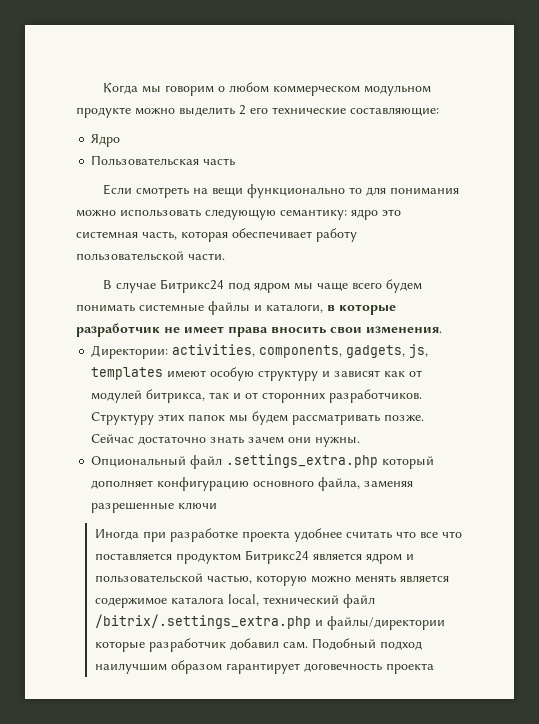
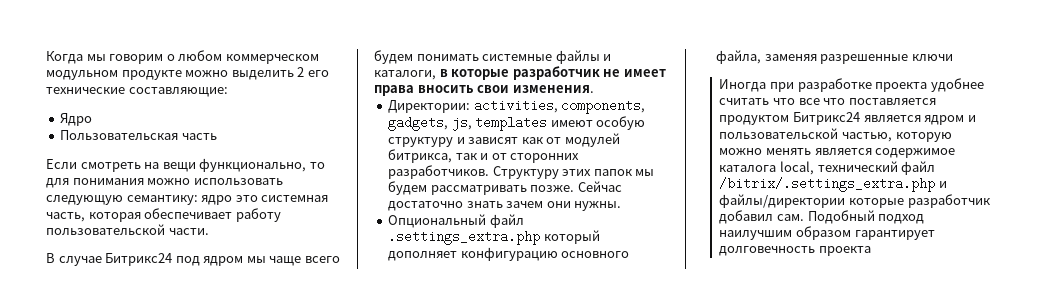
[247,184,346,198] функционально -> [199,158,307,172] функционально,
[304,663,383,672] договечность -> [719,246,816,256] долговечность

